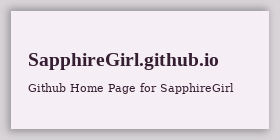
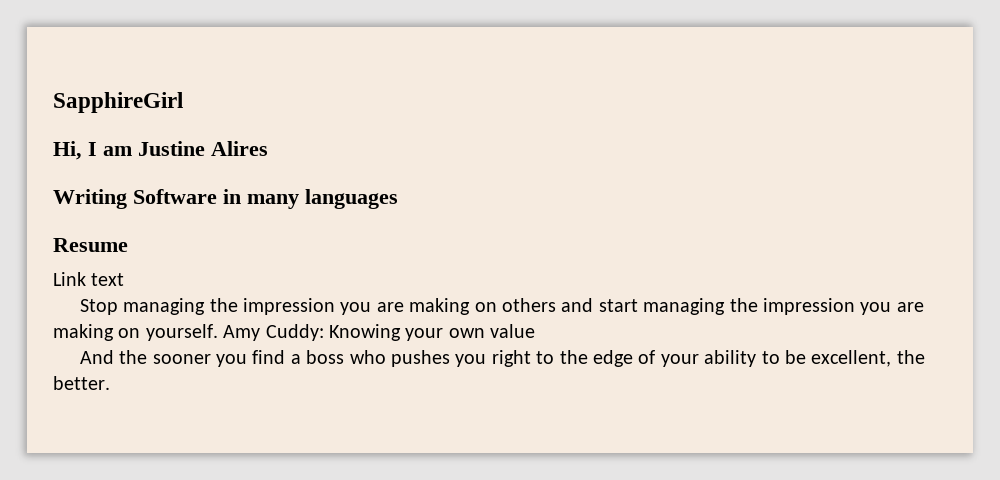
[28,53,219,70] [28,83,234,94] SapphireGirl.github.io // Github Home Page for SapphireGirl -> [53,92,183,113] [53,141,268,160] [53,189,398,209] [53,238,128,252] [53,272,125,286] [79,298,924,315] [53,324,536,341] [79,350,925,367] [53,376,110,390] SapphireGirl // Hi, I am Justine Alires // Writing Software in many languages // Resume // Link text // Stop managing the impression you are making on others and start managing the impression you are making on yourself. Amy Cuddy: Knowing your own value // And the sooner you find a boss who pushes you right to the edge of your ability to be excellent, the better.

